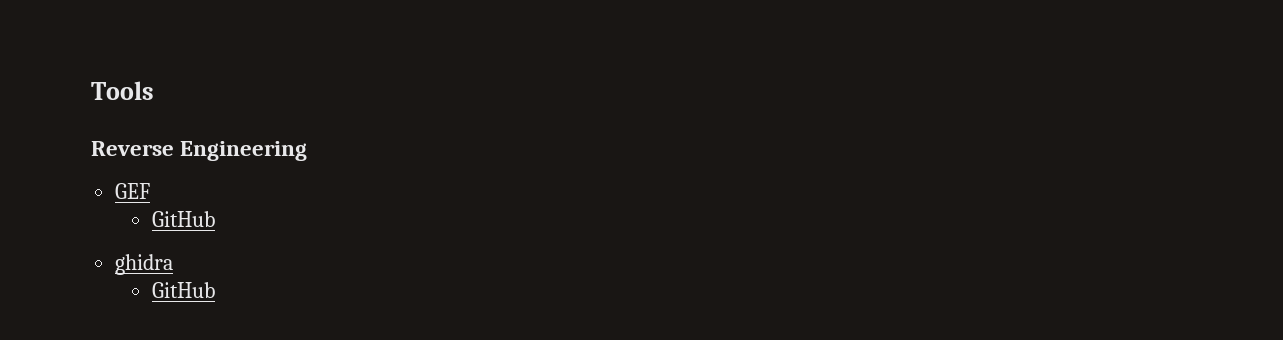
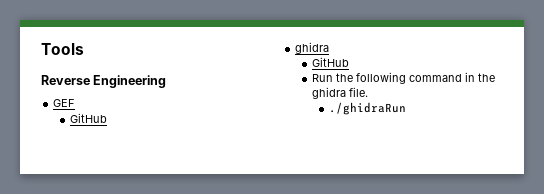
(215, 290) none -> [311,72,495,84] [311,87,368,99] [328,102,406,115] // Run the following command in the ghidra file. // ./ghidraRun

